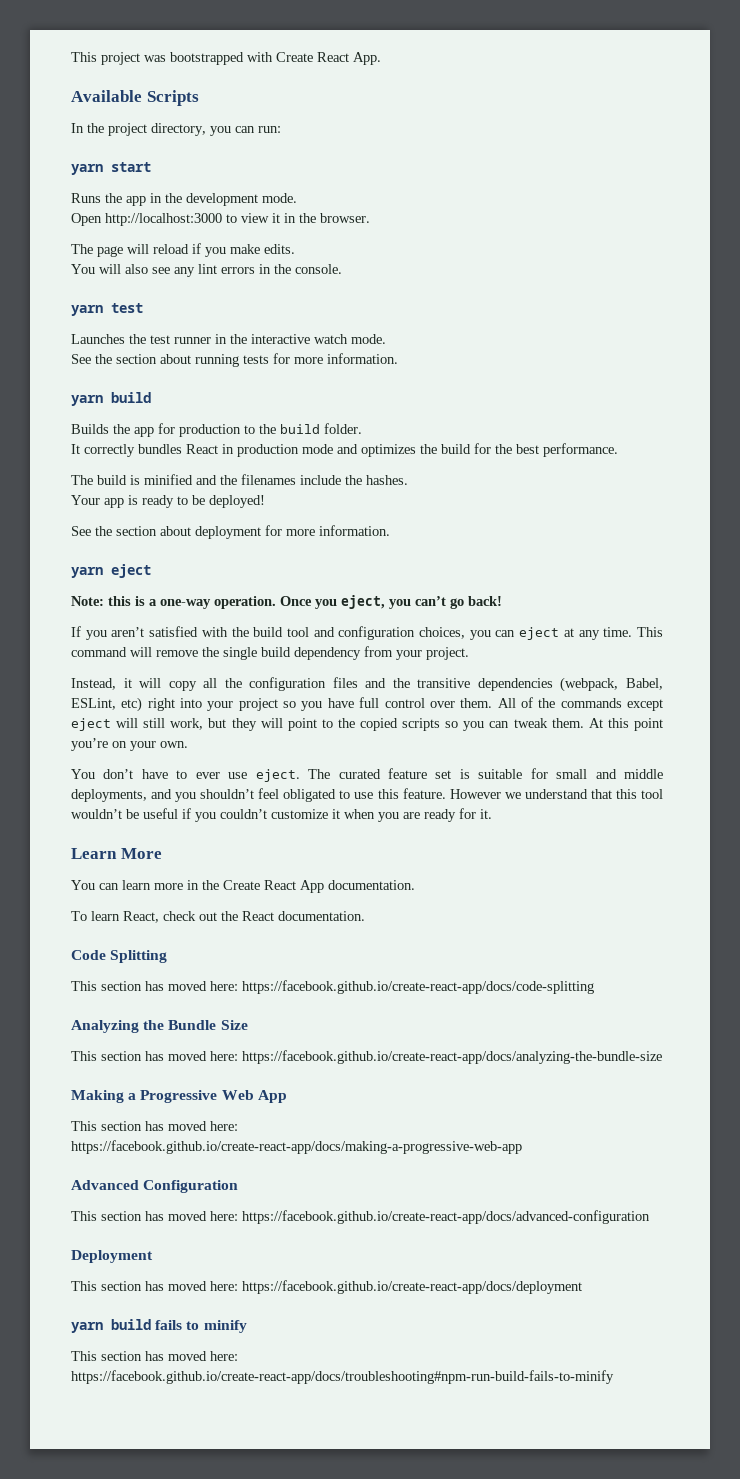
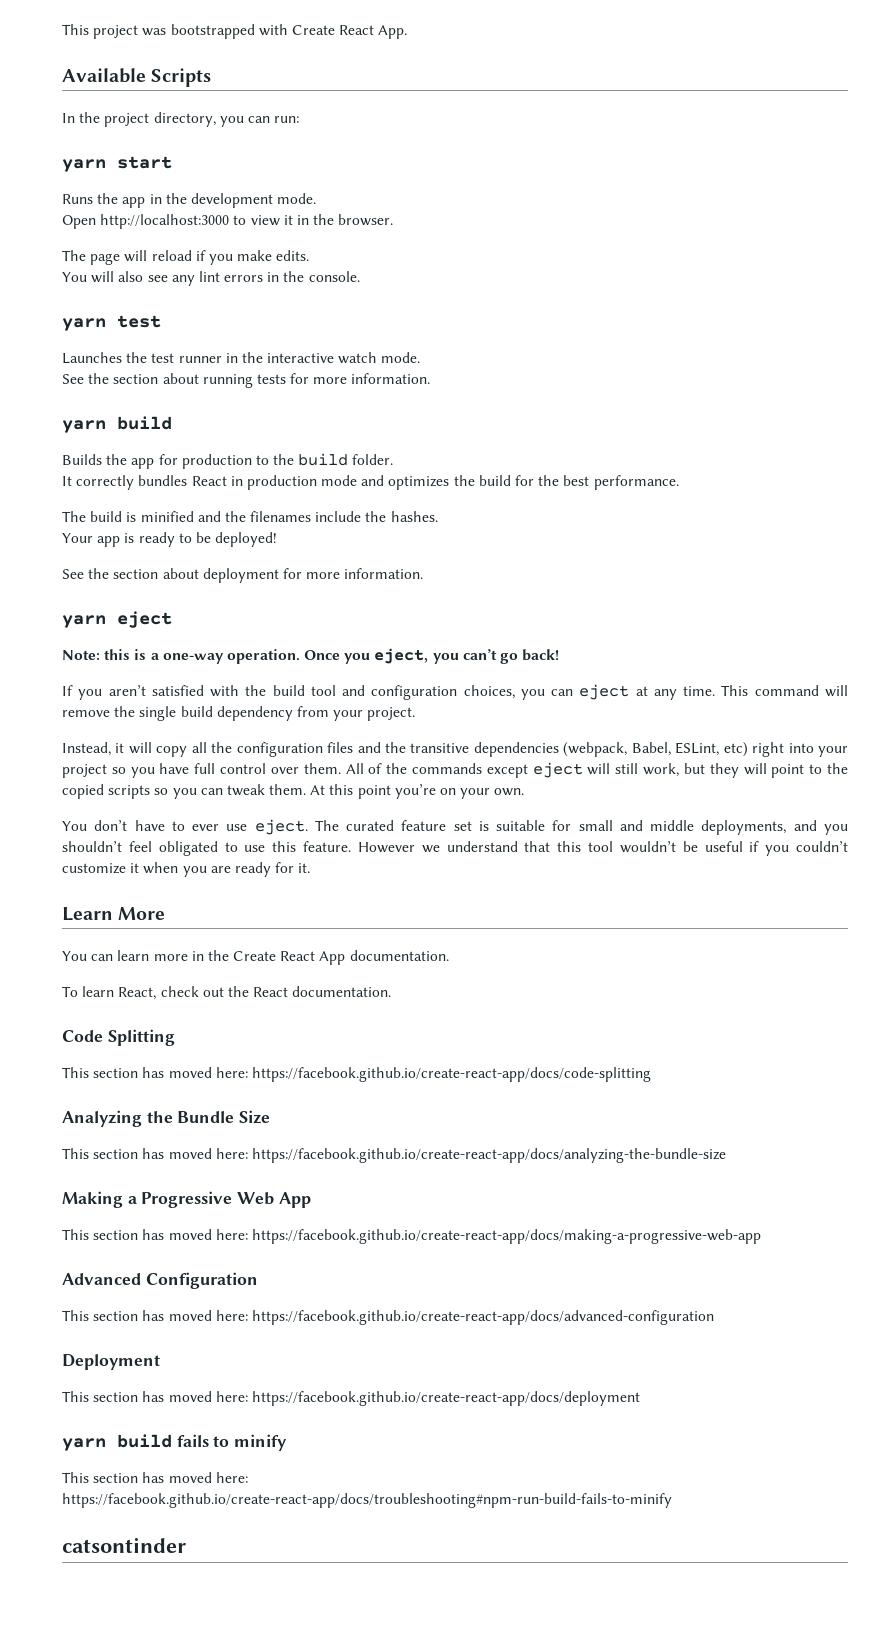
(614, 1377) none -> [62,1537,186,1553] // catsontinder

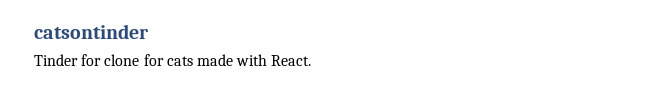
[62,24,408,39] [62,68,212,87] [62,112,300,127] [62,156,172,172] [62,193,317,208] [62,214,394,229] [62,250,310,265] [62,271,360,286] [62,315,161,331] [62,352,421,364] [62,373,431,388] [62,416,172,433] [62,453,394,469] [62,475,679,490] [62,511,438,522] [62,532,278,547] [62,568,424,583] [62,611,172,628] [62,648,560,664] [62,684,849,700] [62,706,416,721] [62,742,849,757] [62,762,849,778] [62,784,525,799] [62,819,849,835] [62,841,849,856] [62,862,311,877] [62,907,166,921] [62,950,449,965] [62,986,392,1000] [62,1029,175,1046] [62,1067,651,1082] [62,1110,271,1127] [62,1148,726,1163] [62,1191,311,1208] [62,1229,761,1244] [62,1272,258,1289] [62,1310,714,1325] [62,1354,160,1370] [62,1391,640,1406] [62,1434,288,1451] [62,1472,248,1483] [62,1493,672,1508] [62,1537,186,1553] This project was bootstrapped with Create React App. // Available Scripts // In the project directory, you can run: // yarn start // Runs the app in the development mode. // Open http://localhost:3000 to view it in the browser. // The page will reload if you make edits. // You will also see any lint errors in the console. // yarn test // Launches the test runner in the interactive watch mode. // See the section about running tests for more information. // yarn build // Builds the app for production to the build folder. // It correctly bundles React in production mode and optimizes the build for the best performance. // The build is minified and the filenames include the hashes. // Your app is ready to be deployed! // See the section about deployment for more information. // yarn eject // Note: this is a one-way operation. Once you eject, you can’t go back! // If you aren’t satisfied with the build tool and configuration choices, you can eject at any time. This command will remove the single build dependency from your project. // Instead, it will copy all the configuration files and the transitive dependencies (webpack, Babel, ESLint, etc) right into your project so you have full control over them. All of the commands except eject will still work, but they will point to the copied scripts so you can tweak them. At this point you’re on your own. // You don’t have to ever use eject. The curated feature set is suitable for small and middle deployments, and you shouldn’t feel obligated to use this feature. However we understand that this tool wouldn’t be useful if you couldn’t customize it when you are ready for it. // Learn More // You can learn more in the Create React App documentation. // To learn React, check out the React documentation. // Code Splitting // This section has moved here: https://facebook.github.io/create-react-app/docs/code-splitting // Analyzing the Bundle Size // This section has moved here: https://facebook.github.io/create-react-app/docs/analyzing-the-bundle-size // Making a Progressive Web App // This section has moved here: https://facebook.github.io/create-react-app/docs/making-a-progressive-web-app // Advanced Configuration // This section has moved here: https://facebook.github.io/create-react-app/docs/advanced-configuration // Deployment // This section has moved here: https://facebook.github.io/create-react-app/docs/deployment // yarn build fails to minify // This section has moved here: https://facebook.github.io/create-react-app/docs/troubleshooting#npm-run-build-fails-to-minify // catsontinder -> [34,24,149,39] [34,54,312,66] catsontinder // Tinder for clone for cats made with React.

